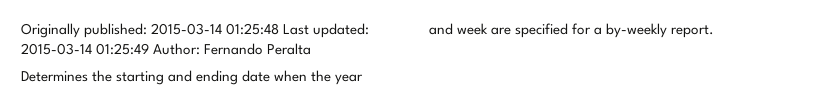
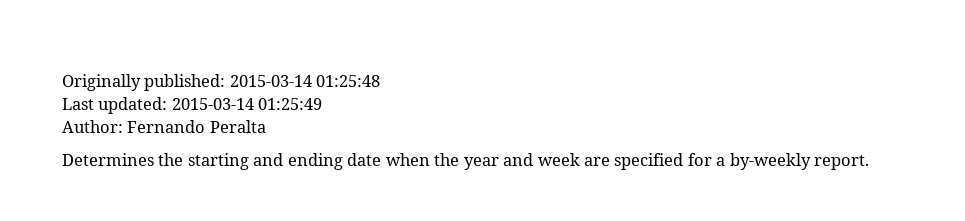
(280, 29) none -> (381, 81) //
(150, 49) none -> (323, 104) //

